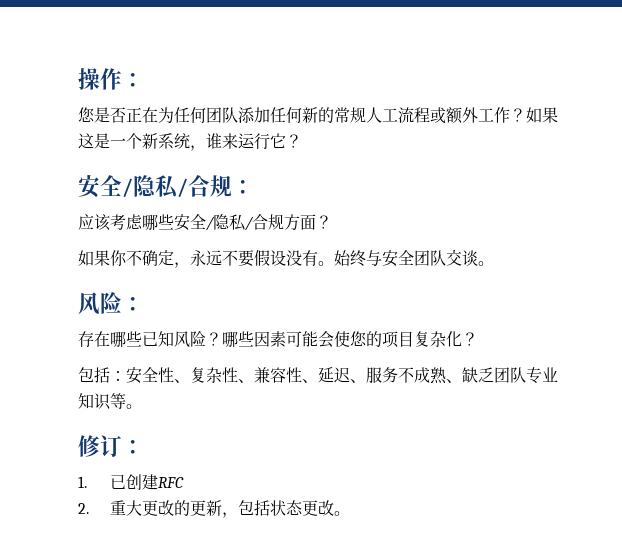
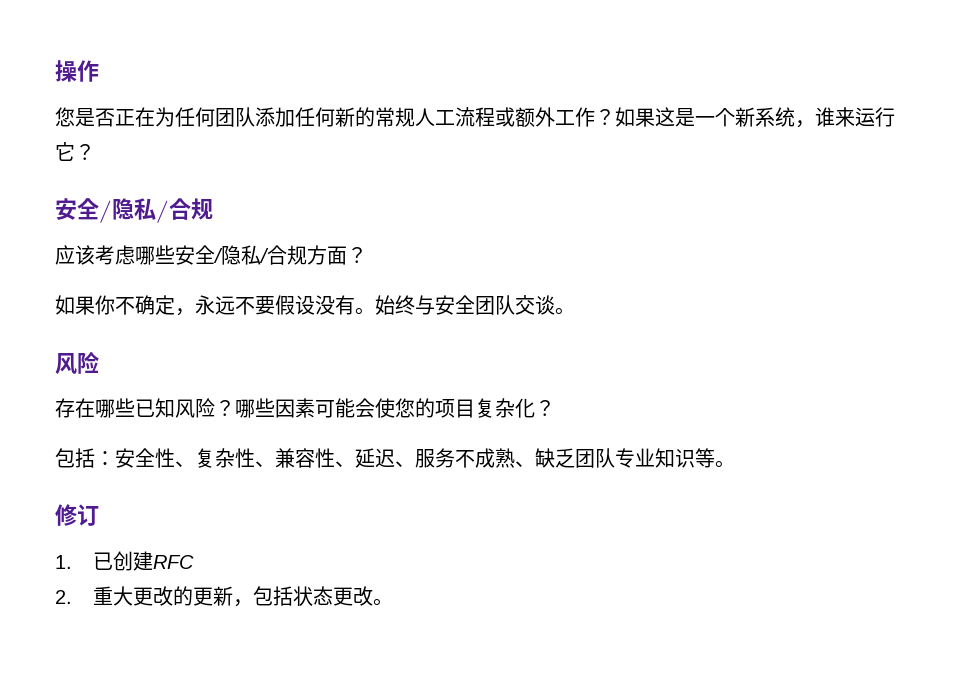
[122,73,144,87] ： -> (99, 71) none
[232,180,254,194] ： -> (213, 209) none
[122,297,144,311] ： -> (99, 362) none
[122,440,144,454] ： -> (99, 515) none

